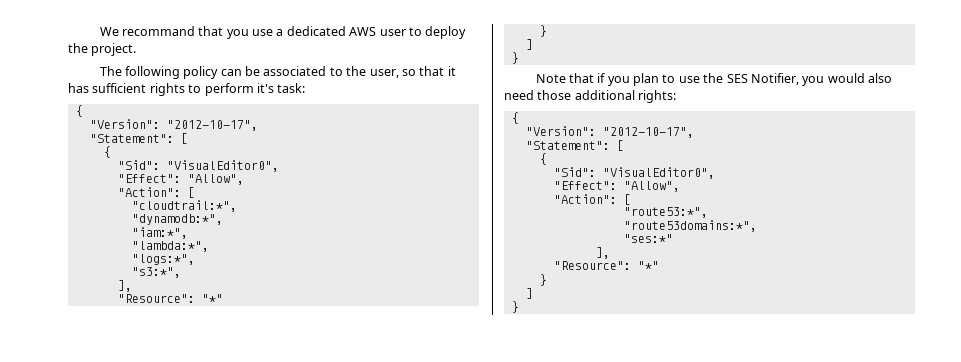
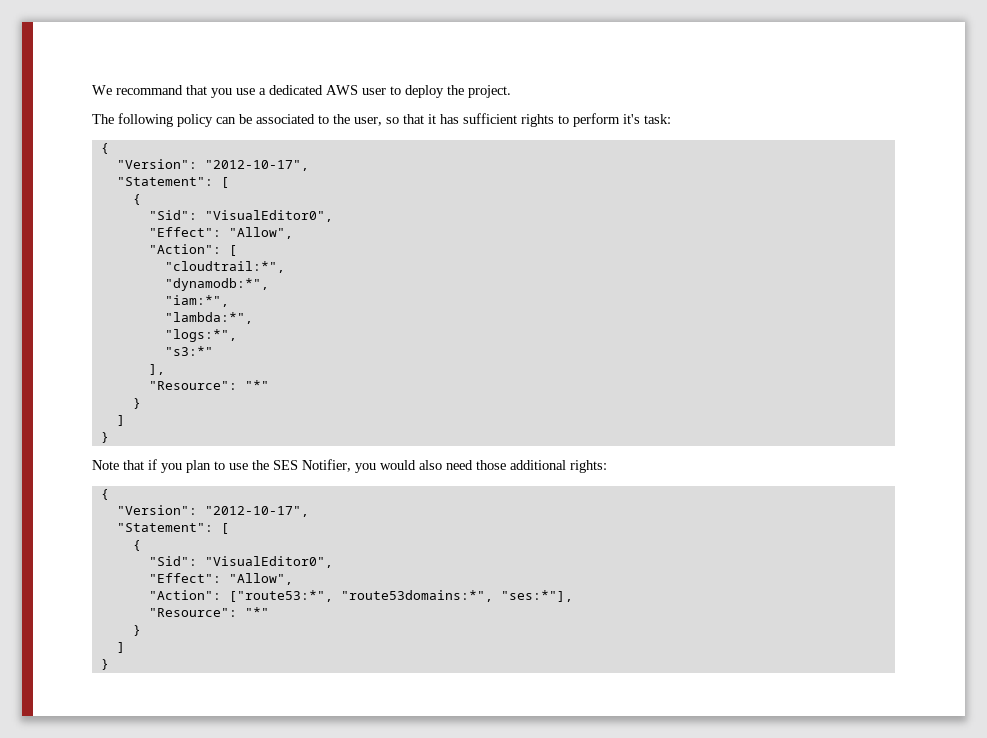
[131,267,181,278] "s3:*", -> [164,346,213,356] "s3:*"
[623,194,631,205] [623,207,708,218] [ // "route53:*", // -> [228,590,333,602] ["route53:*",
[623,234,673,243] [595,247,610,259] // "ses:*" // ], -> [500,590,573,602] "ses:*"],

